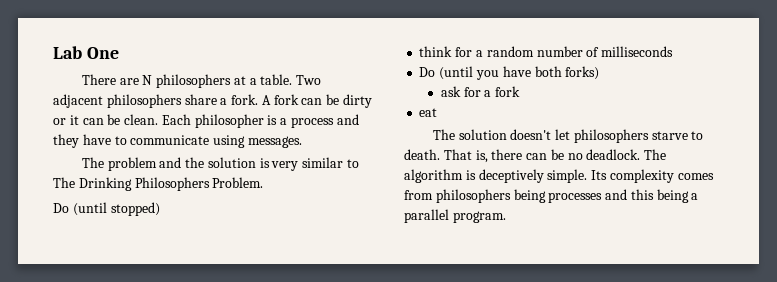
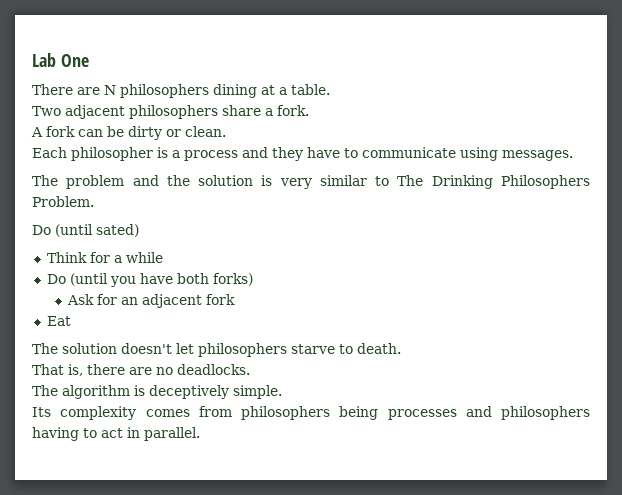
(232, 81) none -> [213,84,257,98] dining
(293, 79) none -> (330, 89) //
(259, 99) none -> (309, 110) //
[69,114,121,125] it can be -> (181, 133) none
(159, 119) none -> (226, 131) //
[110,202,160,216] [419,46,674,57] stopped) // think for a random number of milliseconds -> [96,224,139,237] [46,252,163,263] sated) // Think for a while
[440,86,492,97] ask for a -> [66,294,202,308] Ask for an adjacent
[419,108,438,117] eat -> [46,316,71,326] Eat
(440, 154) none -> (401, 348) //
[526,149,641,160] can be no deadlock. -> [129,364,250,375] are no deadlocks. //
(588, 176) none -> (282, 392) //
[630,189,699,203] [404,209,506,223] this being a parallel program. -> [501,406,590,420] [32,427,200,441] philosophers having to act in parallel.

